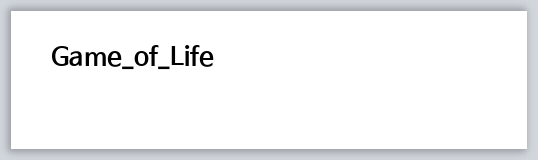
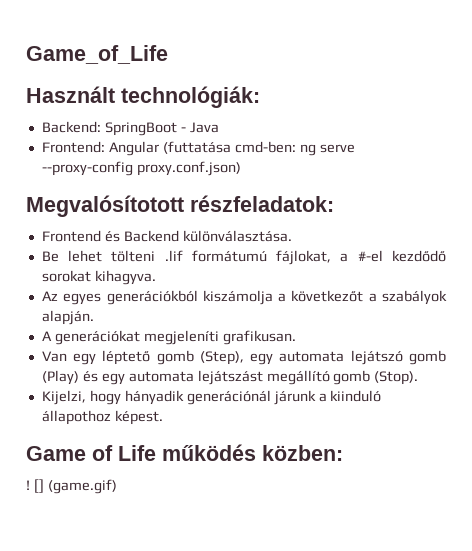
(214, 57) none -> [26,86,260,108] [41,121,219,136] [41,141,355,156] [41,161,241,176] [26,195,334,217] [41,230,292,242] [41,250,447,265] [41,270,156,285] [41,290,447,305] [41,310,94,325] [41,330,296,345] [41,350,447,365] [41,370,419,385] [41,390,382,405] [41,410,163,425] [26,444,343,461] [26,479,117,494] // Használt technológiák: // Backend: SpringBoot - Java // Frontend: Angular (futtatása cmd-ben: ng serve --proxy-config proxy.conf.json) // Megvalósítotott részfeladatok: // Frontend és Backend különválasztása. // Be lehet tölteni .lif formátumú fájlokat, a #-el kezdődő sorokat kihagyva. // Az egyes generációkból kiszámolja a következőt a szabályok alapján. // A generációkat megjeleníti grafikusan. // Van egy léptető gomb (Step), egy automata lejátszó gomb (Play) és egy automata lejátszást megállító gomb (Stop). // Kijelzi, hogy hányadik generációnál járunk a kiinduló állapothoz képest. // Game of Life működés közben: // ! [] (game.gif)

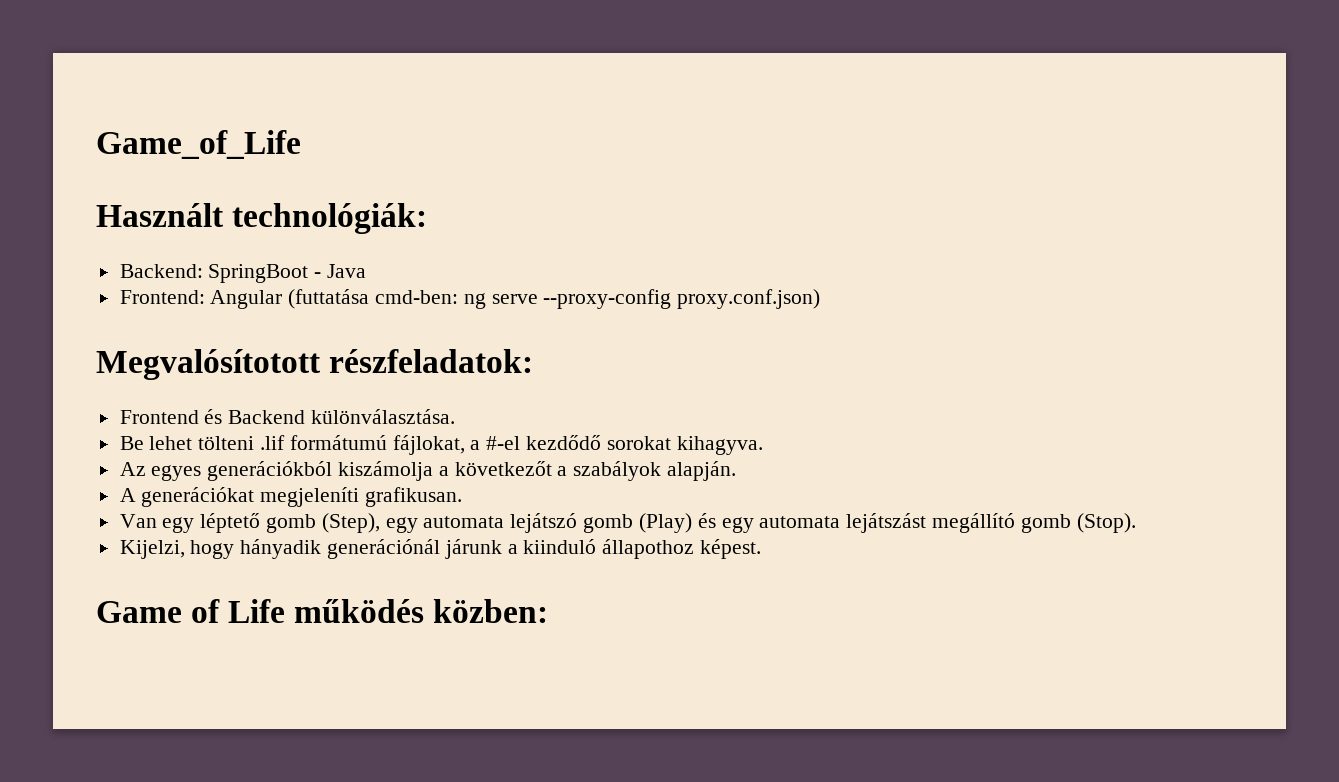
[26,479,117,494] // ! [] (game.gif) -> (549, 611) none

